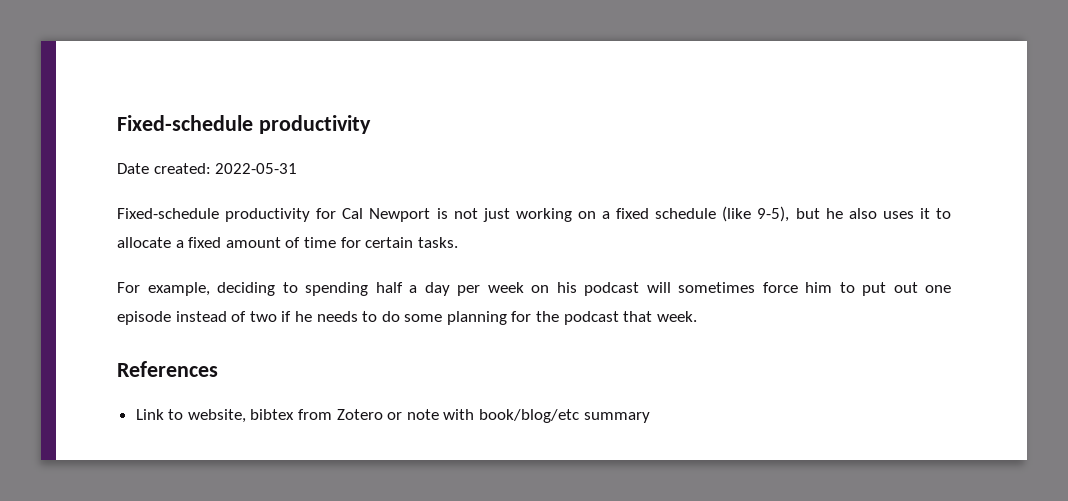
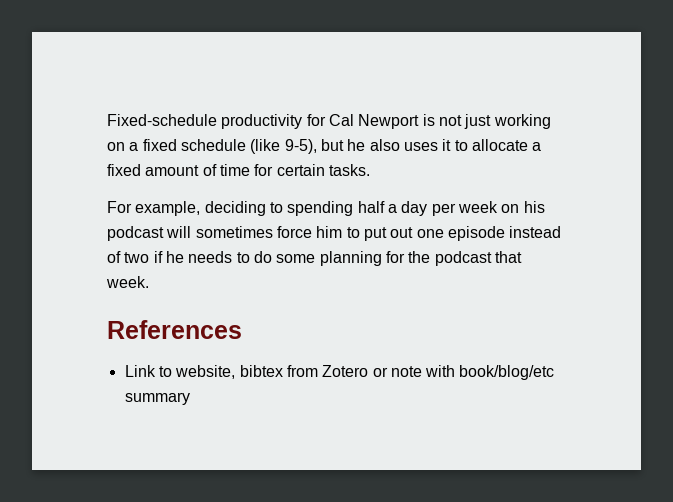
[117,115,371,134] [117,163,298,174] [117,208,311,222] Fixed-schedule productivity // Date created: 2022-05-31 // Fixed-schedule productivity -> [107,114,303,129] Fixed-schedule productivity

